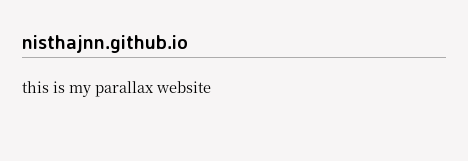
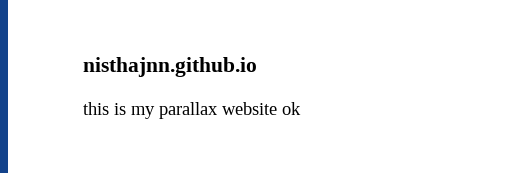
(211, 87) none -> [282,102,301,115] ok

